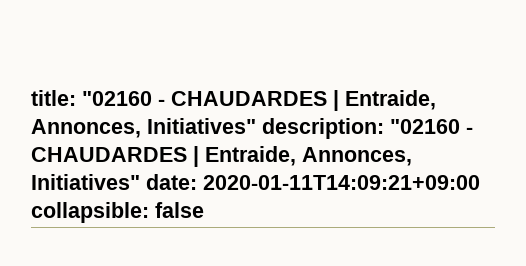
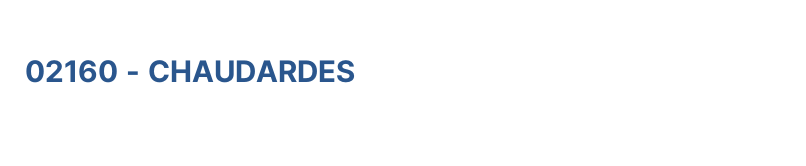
[31,90,436,111] [31,118,473,139] [31,146,412,167] [31,174,480,190] [31,202,204,223] title: "02160 - CHAUDARDES | Entraide, Annonces, Initiatives" description: "02160 - CHAUDARDES | Entraide, Annonces, Initiatives" date: 2020-01-11T14:09:21+09:00 collapsible: false -> [25,60,356,83] 02160 - CHAUDARDES

